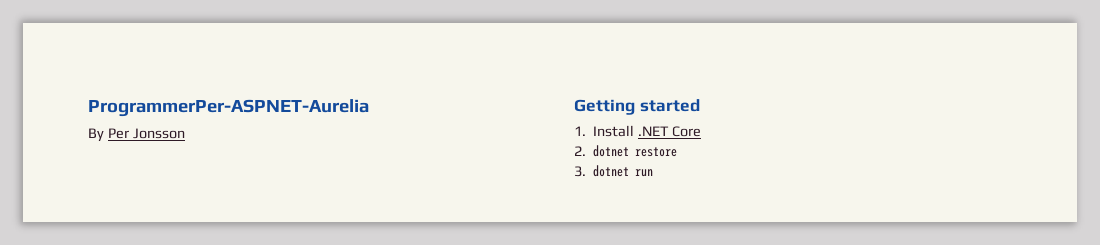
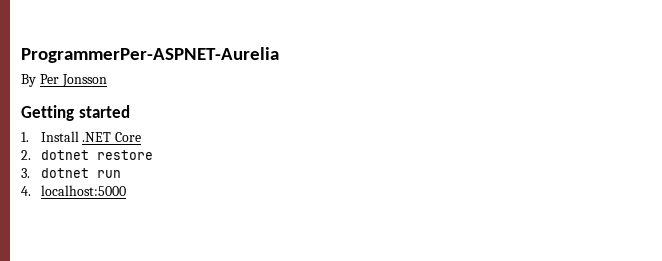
(654, 173) none -> [21,185,126,196] // 4. localhost:5000

